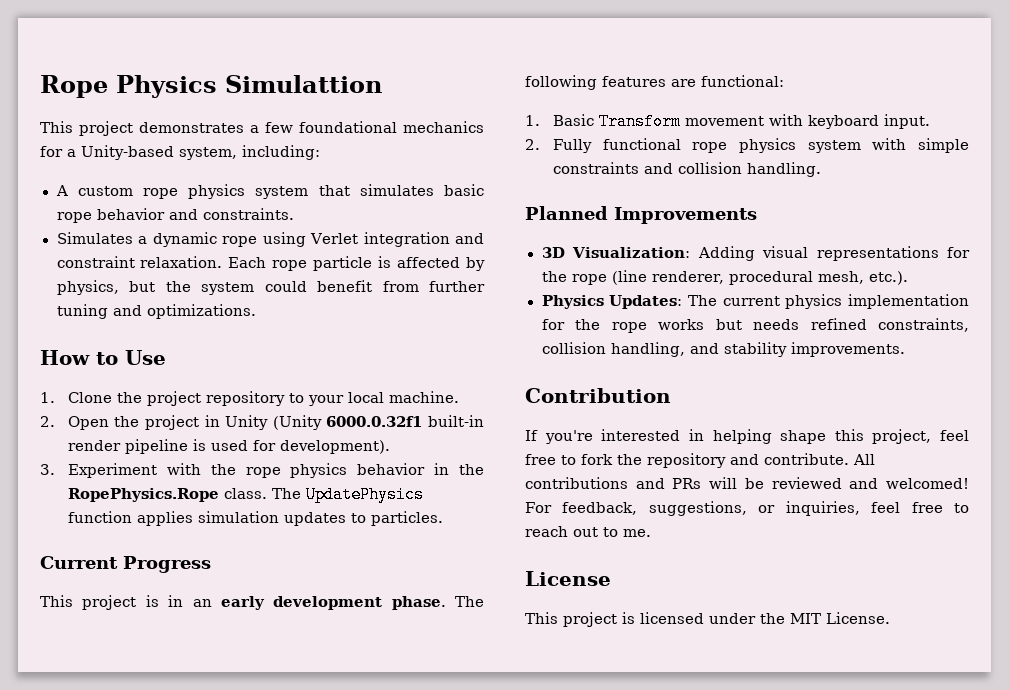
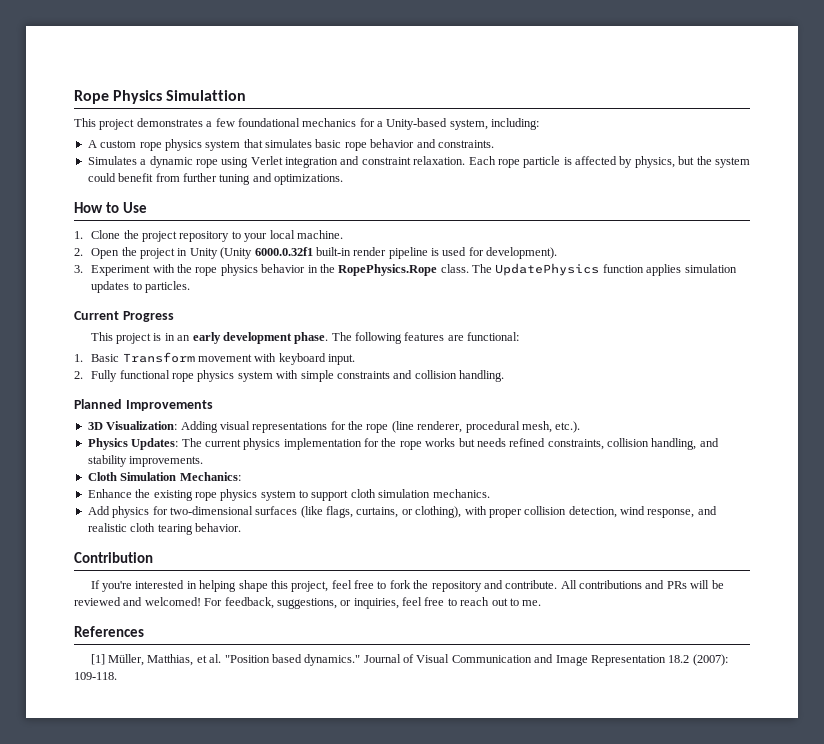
(905, 349) none -> [87,472,241,481] [87,489,490,501] [87,506,717,518] [87,523,241,535] // Cloth Simulation Mechanics: // Enhance the existing rope physics system to support cloth simulation mechanics. // Add physics for two-dimensional surfaces (like flags, curtains, or clothing), with proper collision detection, wind response, and realistic cloth tearing behavior.
[525,571,611,586] [525,612,890,627] License // This project is licensed under the MIT License. -> [74,626,144,637] [90,654,728,666] [74,672,117,680] References // [1] Müller, Matthias, et al. "Position based dynamics." Journal of Visual Communication and Image Representation 18.2 (2007): 109-118.

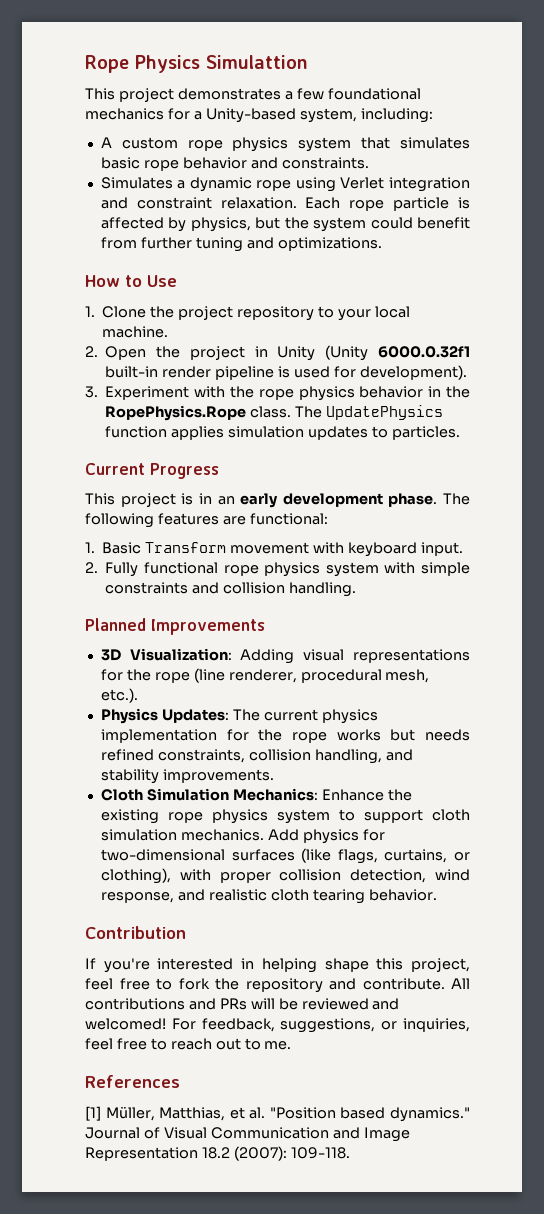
(241, 476) // -> (318, 794) none
(490, 493) // -> (264, 835) none

